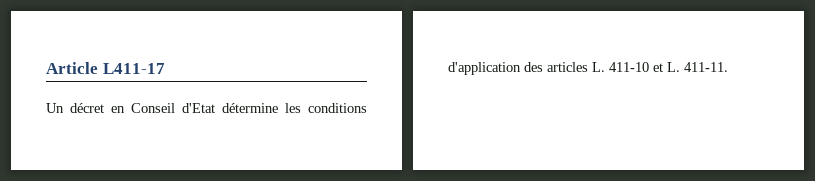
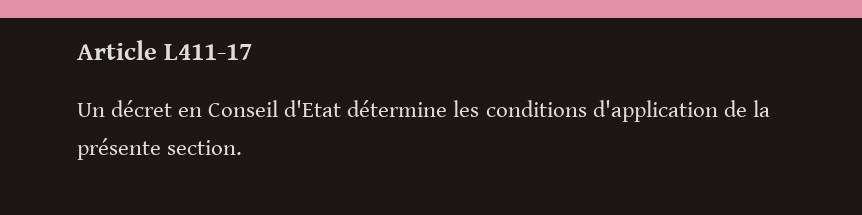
[524,62,728,72] des articles L. 411-10 et L. 411-11. -> [723,100,770,117] [77,138,243,160] de la présente section.

